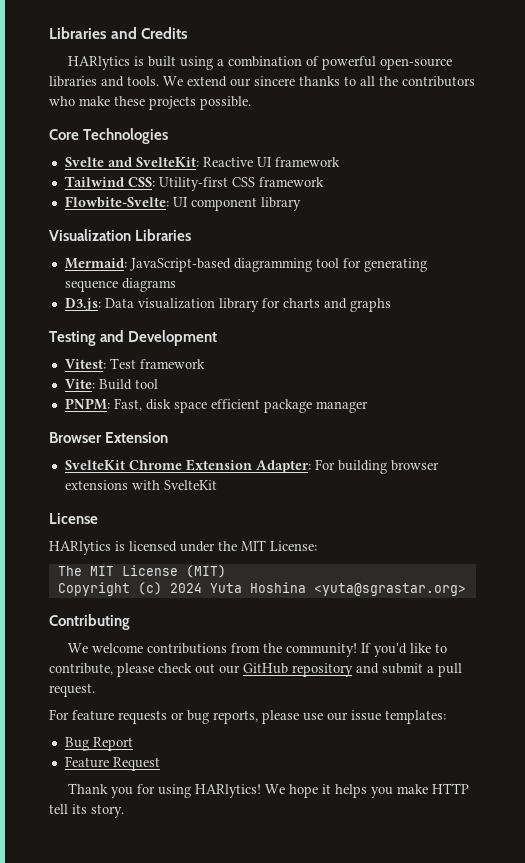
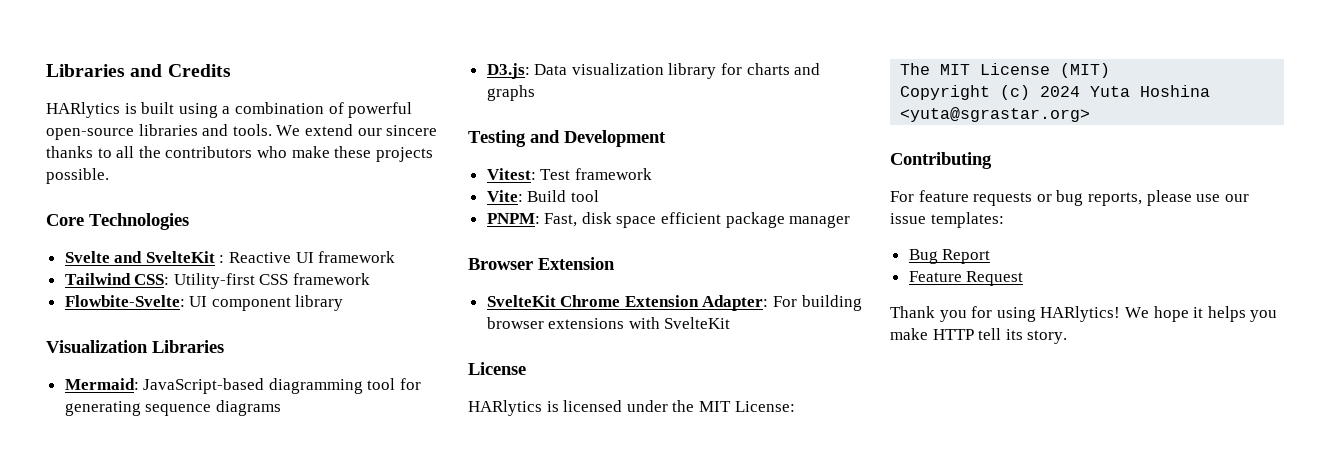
[135,157,199,167] SvelteKit: -> [145,251,225,263] SvelteKit :
[68,643,448,657] [49,663,462,677] [49,683,95,697] // We welcome contributions from the community! If you'd like to contribute, please check out our GitHub repository and submit a pull request. -> (992, 160) none

